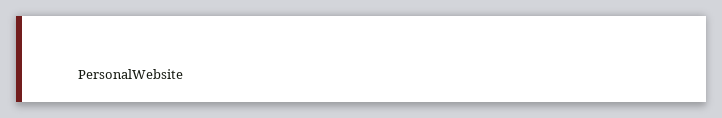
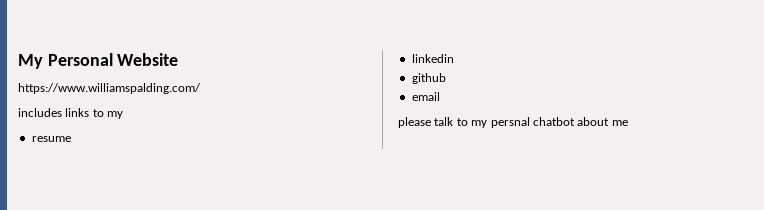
[78,69,183,79] PersonalWebsite -> [18,53,179,69] [18,83,201,94] [18,108,124,119] [31,136,71,142] [411,54,454,63] [411,73,446,84] [411,92,440,101] [398,117,628,128] My Personal Website // https://www.williamspalding.com/ // includes links to my // resume // linkedin // github // email // please talk to my persnal chatbot about me

